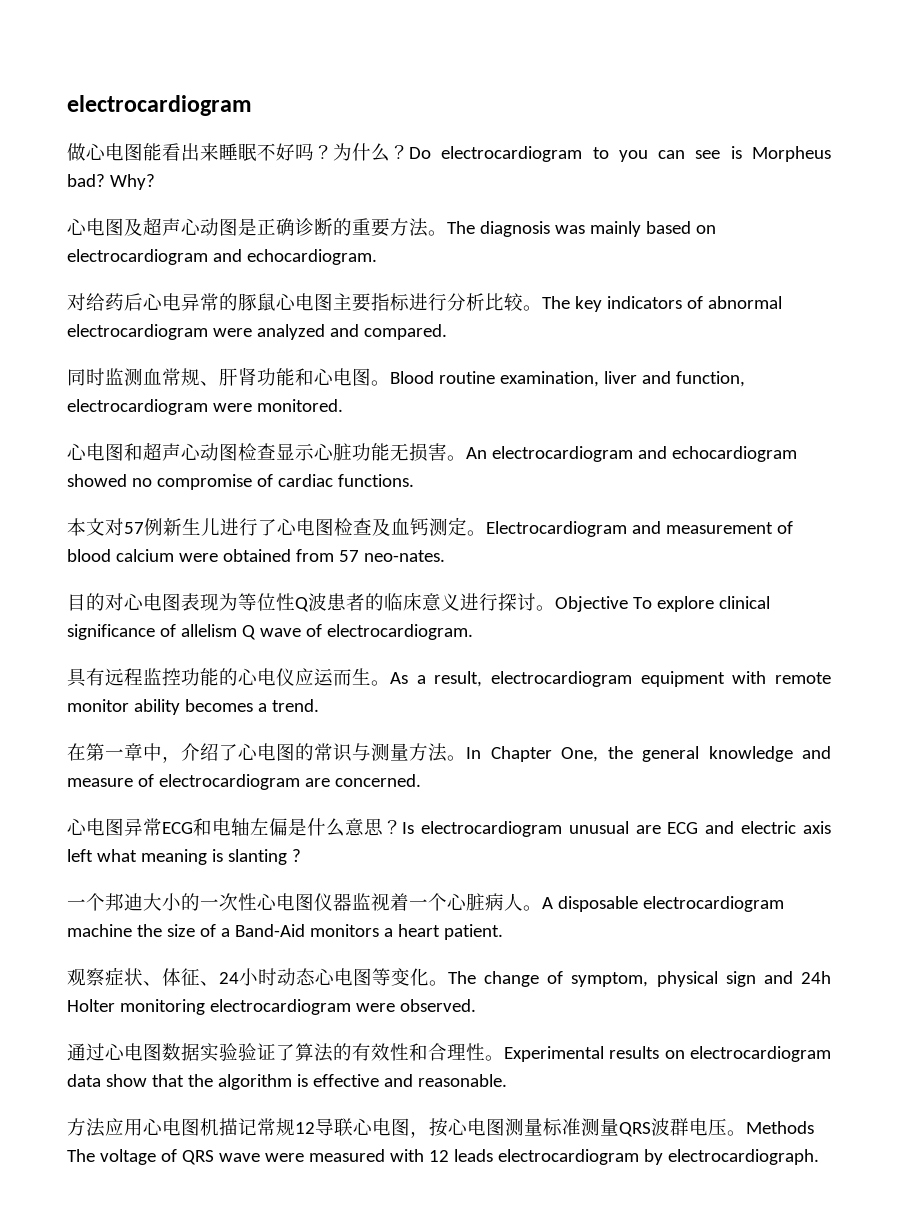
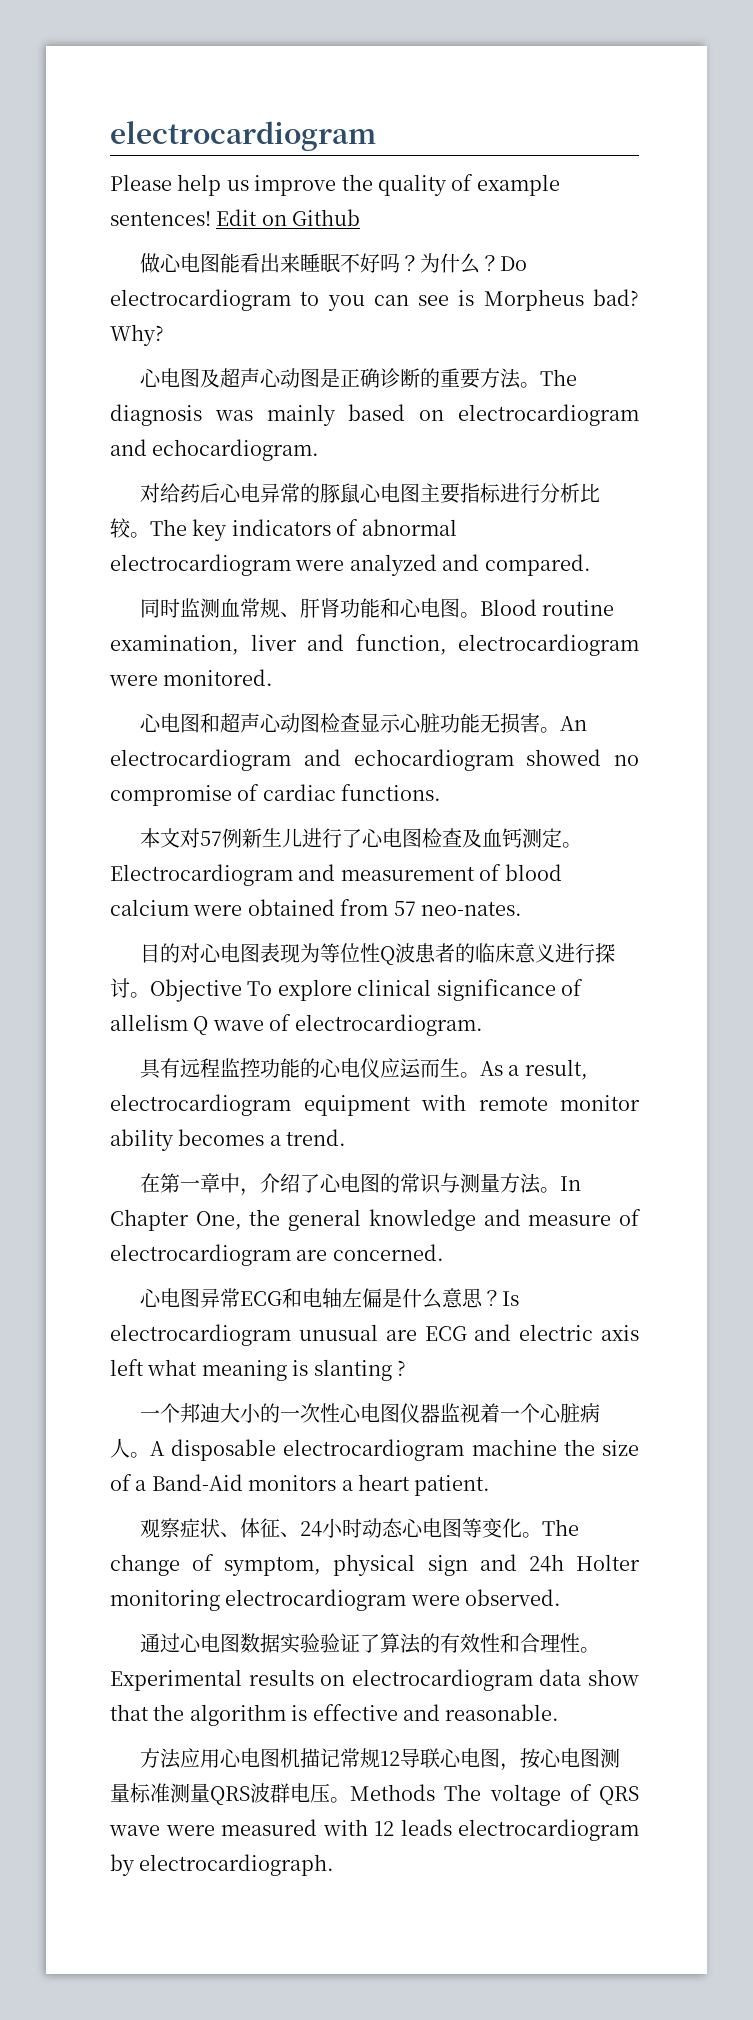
[67,95,252,116] electrocardiogram -> [110,121,376,151] [110,174,560,196] [110,209,361,226] electrocardiogram // Please help us improve the quality of example sentences! Edit on Github

